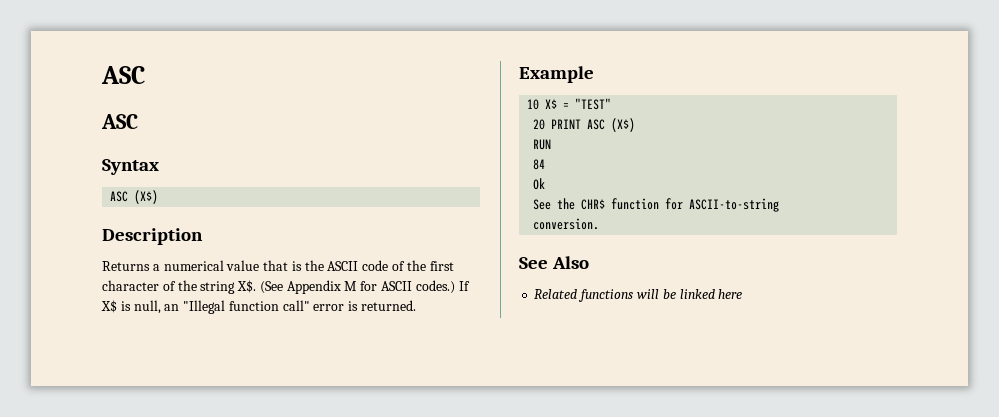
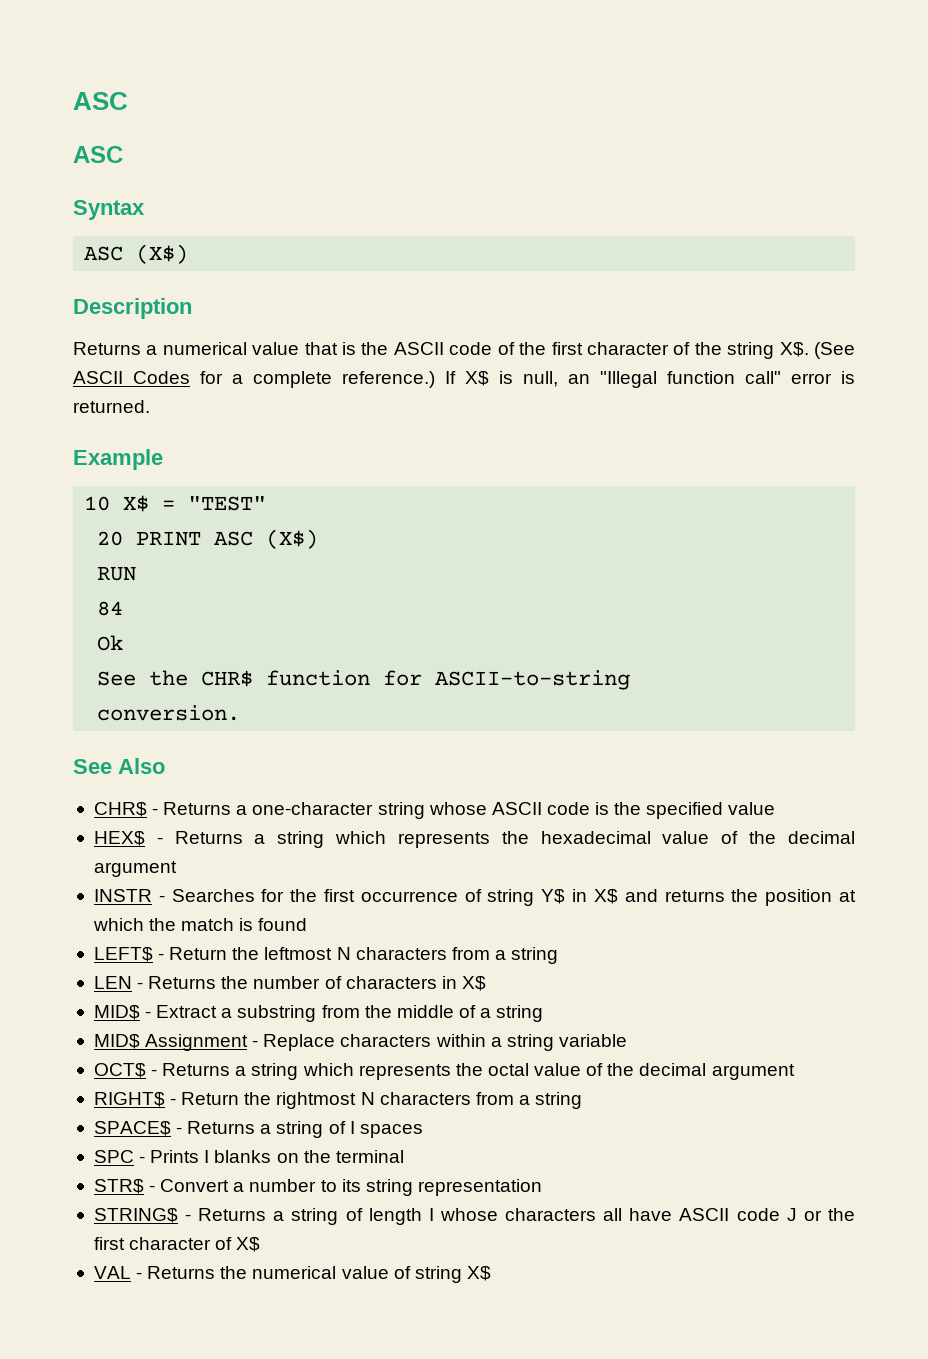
[286,280,455,294] Appendix M for ASCII codes.) -> [73,371,435,388] ASCII Codes for a complete reference.)
[534,289,743,302] Related functions will be linked here -> [93,802,776,819] [93,831,856,848] [93,861,177,877] [93,889,857,906] [92,918,308,931] [93,947,559,964] [93,976,486,991] [93,1005,544,1022] [93,1034,627,1051] [93,1063,795,1080] [93,1092,583,1109] [93,1121,423,1138] [93,1150,404,1163] [93,1179,542,1196] [93,1208,856,1225] [93,1237,261,1252] [93,1266,491,1283] CHR$ - Returns a one-character string whose ASCII code is the specified value // HEX$ - Returns a string which represents the hexadecimal value of the decimal argument // INSTR - Searches for the first occurrence of string Y$ in X$ and returns the position at which the match is found // LEFT$ - Return the leftmost N characters from a string // LEN - Returns the number of characters in X$ // MID$ - Extract a substring from the middle of a string // MID$ Assignment - Replace characters within a string variable // OCT$ - Returns a string which represents the octal value of the decimal argument // RIGHT$ - Return the rightmost N characters from a string // SPACE$ - Returns a string of I spaces // SPC - Prints I blanks on the terminal // STR$ - Convert a number to its string representation // STRING$ - Returns a string of length I whose characters all have ASCII code J or the first character of X$ // VAL - Returns the numerical value of string X$

